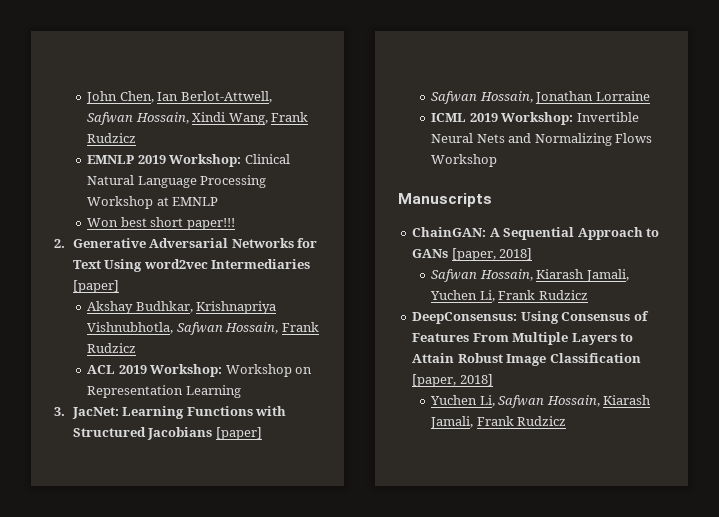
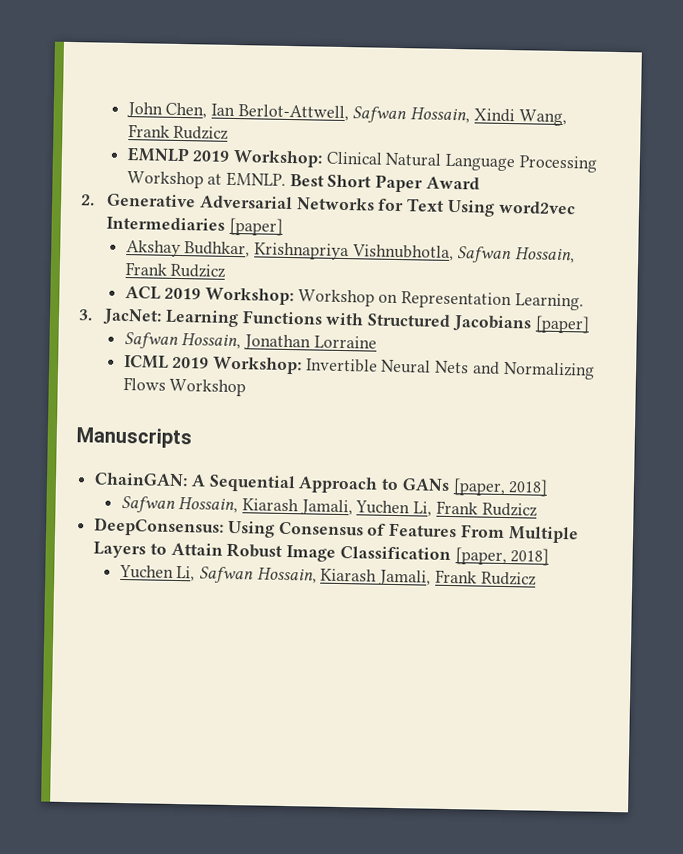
[172,197,219,206] [87,217,235,230] EMNLP // Won best short paper!!! -> [226,171,480,193] EMNLP. Best Short Paper Award
[185,385,241,398] Learning -> [514,293,584,311] Learning.

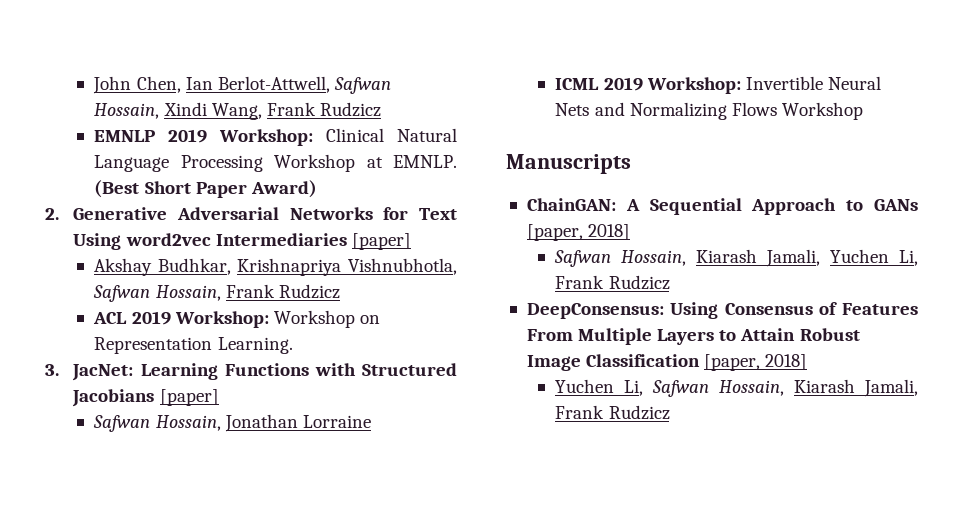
[289,174,324,187] Best -> [94,180,140,198] (Best
[425,176,480,190] Award -> [250,180,317,198] Award)

